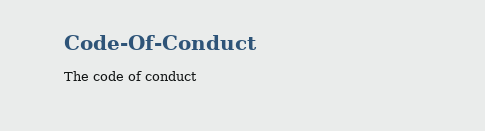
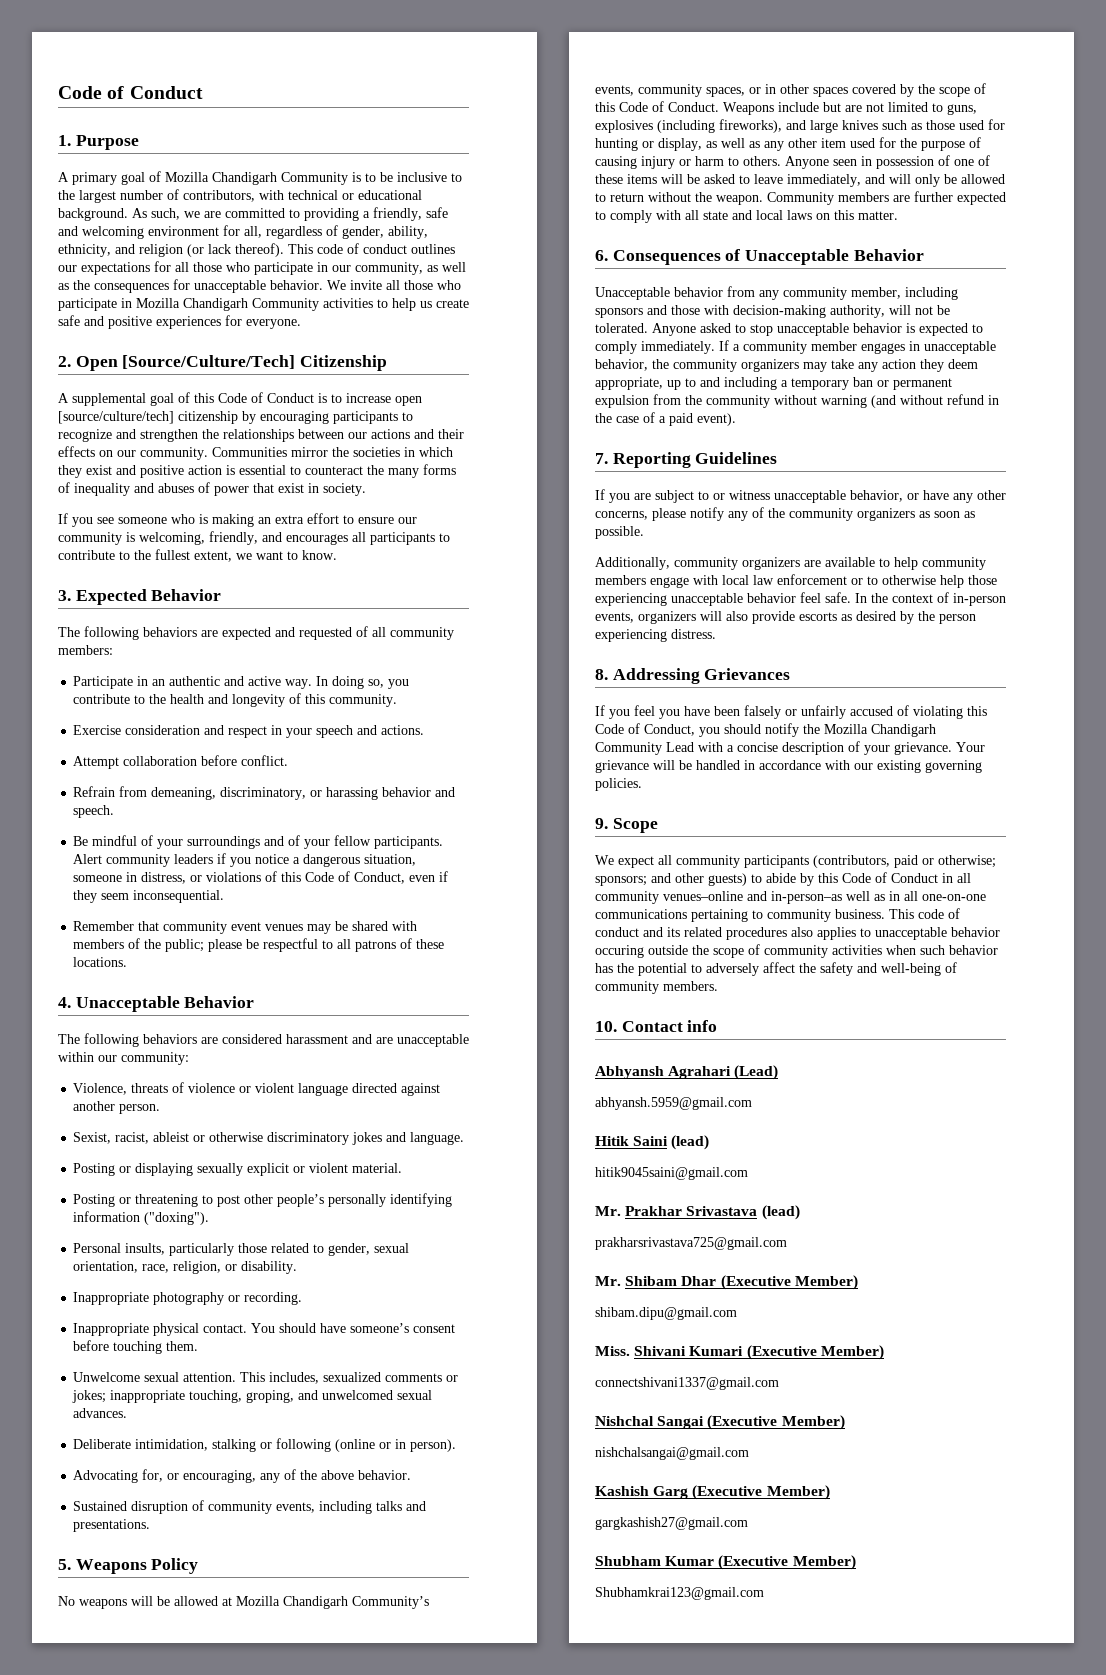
[64,35,257,50] [64,71,197,81] Code-Of-Conduct // The code of conduct -> [58,86,203,99] [58,135,139,150] [58,171,462,185] [58,189,422,203] [58,207,448,221] [58,225,428,239] [58,243,455,257] [58,261,466,275] [58,279,461,293] [58,298,469,311] [58,315,301,329] [58,355,388,371] [58,392,422,406] [58,411,413,424] [58,429,464,442] [58,446,453,460] [58,464,456,478] [58,482,366,496] [58,513,417,527] [58,531,450,545] [58,549,337,562] [58,589,222,605] [58,626,454,640] [58,645,113,655] [73,676,410,689] [73,693,398,707] [73,725,425,738] [73,755,289,769] [73,786,456,800] [73,805,115,818] [73,835,444,849] [73,853,417,867] [73,871,449,884] [73,890,225,903] [73,921,418,934] [73,938,445,952] [73,957,128,967] [58,996,255,1012] [58,1033,469,1047] [58,1052,189,1065] [73,1082,441,1096] [73,1101,161,1114] [73,1132,465,1145] [73,1163,403,1176] [73,1193,453,1207] [73,1211,210,1225] [73,1243,410,1256] [73,1261,298,1274] [73,1292,303,1305] [73,1323,456,1336] [73,1340,199,1354] [73,1372,459,1384] [72,1390,433,1403] [73,1408,128,1418] [73,1438,457,1452] [73,1469,412,1483] [73,1500,427,1514] [73,1519,151,1532] [58,1558,199,1574] [58,1596,429,1609] [595,83,986,97] [595,101,977,115] [595,119,1005,133] [595,137,981,151] [595,155,990,169] [595,174,1005,187] [595,191,1006,205] [595,210,898,223] [595,249,924,265] [595,286,958,300] [595,305,950,318] [595,323,983,336] [595,340,996,354] [595,359,978,372] [595,377,952,390] [595,394,999,408] [595,412,736,426] [595,452,778,468] [595,489,1006,503] [595,507,975,521] [595,526,644,539] [595,557,986,570] [595,574,997,588] [595,592,1006,606] [595,611,976,624] [595,629,716,642] [595,668,791,684] [595,705,987,719] [595,723,936,737] [595,741,985,755] [595,760,982,773] [595,778,642,791] [595,818,658,833] [595,855,996,868] [595,872,971,886] [595,891,986,904] [595,908,960,922] [595,927,1000,940] [595,944,998,958] [595,962,957,976] [595,981,718,994] [595,1020,718,1032] [595,1065,779,1080] [595,1097,752,1110] [595,1135,710,1150] [595,1167,748,1180] [595,1205,800,1220] [595,1237,787,1250] [595,1275,858,1290] [595,1307,737,1320] [595,1345,884,1360] [595,1377,779,1390] [595,1415,845,1430] [595,1447,749,1460] [595,1485,830,1500] [595,1517,748,1530] [595,1555,856,1570] [595,1587,764,1600] Code of Conduct // 1. Purpose // A primary goal of Mozilla Chandigarh Community is to be inclusive to the largest number of contributors, with technical or educational background. As such, we are committed to providing a friendly, safe and welcoming environment for all, regardless of gender, ability, ethnicity, and religion (or lack thereof). This code of conduct outlines our expectations for all those who participate in our community, as well as the consequences for unacceptable behavior. We invite all those who participate in Mozilla Chandigarh Community activities to help us create safe and positive experiences for everyone. // 2. Open [Source/Culture/Tech] Citizenship // A supplemental goal of this Code of Conduct is to increase open [source/culture/tech] citizenship by encouraging participants to recognize and strengthen the relationships between our actions and their effects on our community. Communities mirror the societies in which they exist and positive action is essential to counteract the many forms of inequality and abuses of power that exist in society. // If you see someone who is making an extra effort to ensure our community is welcoming, friendly, and encourages all participants to contribute to the fullest extent, we want to know. // 3. Expected Behavior // The following behaviors are expected and requested of all community members: // Participate in an authentic and active way. In doing so, you contribute to the health and longevity of this community. // Exercise consideration and respect in your speech and actions. // Attempt collaboration before conflict. // Refrain from demeaning, discriminatory, or harassing behavior and speech. // Be mindful of your surroundings and of your fellow participants. Alert community leaders if you notice a dangerous situation, someone in distress, or violations of this Code of Conduct, even if they seem inconsequential. // Remember that community event venues may be shared with members of the public; please be respectful to all patrons of these locations. // 4. Unacceptable Behavior // The following behaviors are considered harassment and are unacceptable within our community: // Violence, threats of violence or violent language directed against another person. // Sexist, racist, ableist or otherwise discriminatory jokes and language. // Posting or displaying sexually explicit or violent material. // Posting or threatening to post other people’s personally identifying information ("doxing"). // Personal insults, particularly those related to gender, sexual orientation, race, religion, or disability. // Inappropriate photography or recording. // Inappropriate physical contact. You should have someone’s consent before touching them. // Unwelcome sexual attention. This includes, sexualized comments or jokes; inappropriate touching, groping, and unwelcomed sexual advances. // Deliberate intimidation, stalking or following (online or in person). // Advocating for, or encouraging, any of the above behavior. // Sustained disruption of community events, including talks and presentations. // 5. Weapons Policy // No weapons will be allowed at Mozilla Chandigarh Community’s events, community spaces, or in other spaces covered by the scope of this Code of Conduct. Weapons include but are not limited to guns, explosives (including fireworks), and large knives such as those used for hunting or display, as well as any other item used for the purpose of causing injury or harm to others. Anyone seen in possession of one of these items will be asked to leave immediately, and will only be allowed to return without the weapon. Community members are further expected to comply with all state and local laws on this matter. // 6. Consequences of Unacceptable Behavior // Unacceptable behavior from any community member, including sponsors and those with decision-making authority, will not be tolerated. Anyone asked to stop unacceptable behavior is expected to comply immediately. If a community member engages in unacceptable behavior, the community organizers may take any action they deem appropriate, up to and including a temporary ban or permanent expulsion from the community without warning (and without refund in the case of a paid event). // 7. Reporting Guidelines // If you are subject to or witness unacceptable behavior, or have any other concerns, please notify any of the community organizers as soon as possible. // Additionally, community organizers are available to help community members engage with local law enforcement or to otherwise help those experiencing unacceptable behavior feel safe. In the context of in-person events, organizers will also provide escorts as desired by the person experiencing distress. // 8. Addressing Grievances // If you feel you have been falsely or unfairly accused of violating this Code of Conduct, you should notify the Mozilla Chandigarh Community Lead with a concise description of your grievance. Your grievance will be handled in accordance with our existing governing policies. // 9. Scope // We expect all community participants (contributors, paid or otherwise; sponsors; and other guests) to abide by this Code of Conduct in all community venues–online and in-person–as well as in all one-on-one communications pertaining to community business. This code of conduct and its related procedures also applies to unacceptable behavior occuring outside the scope of community activities when such behavior has the potential to adversely affect the safety and well-being of community members. // 10. Contact info // Abhyansh Agrahari (Lead) // abhyansh.5959@gmail.com // Hitik Saini (lead) // hitik9045saini@gmail.com // Mr. Prakhar Srivastava (lead) // prakharsrivastava725@gmail.com // Mr. Shibam Dhar (Executive Member) // shibam.dipu@gmail.com // Miss. Shivani Kumari (Executive Member) // connectshivani1337@gmail.com // Nishchal Sangai (Executive Member) // nishchalsangai@gmail.com // Kashish Garg (Executive Member) // gargkashish27@gmail.com // Shubham Kumar (Executive Member) // Shubhamkrai123@gmail.com

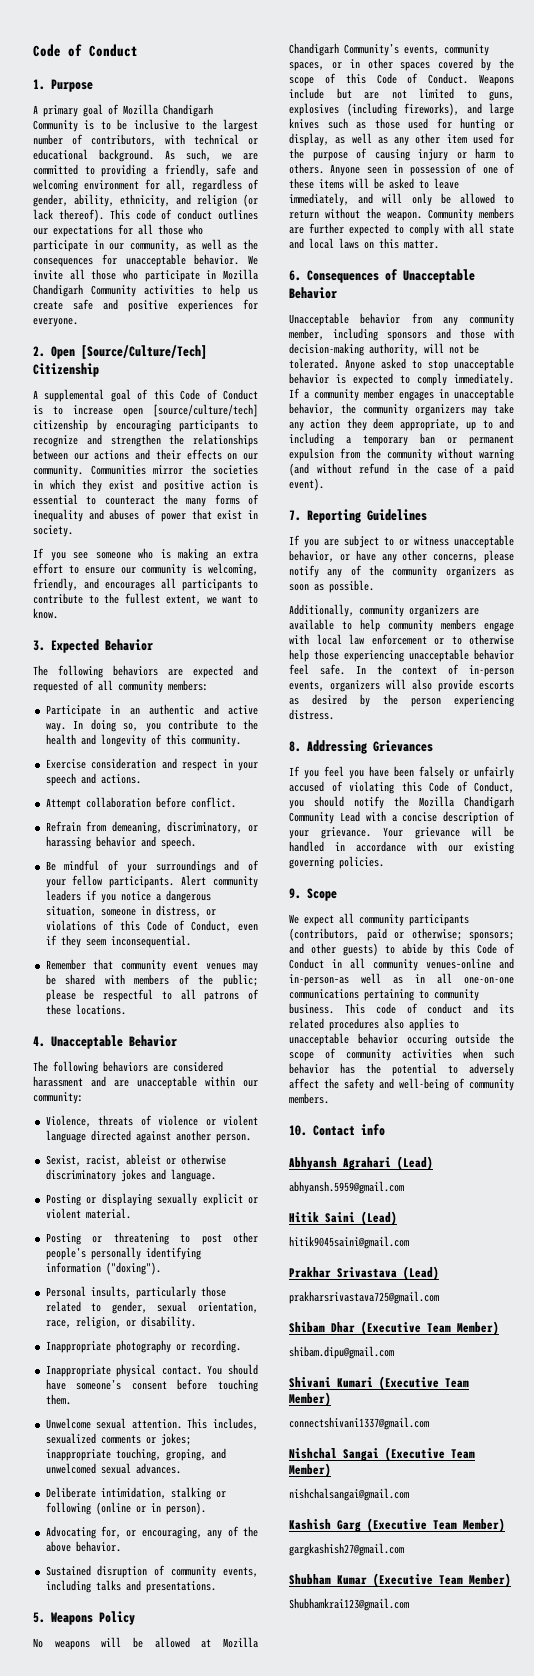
[671,1135,710,1150] (lead) -> [361,1211,397,1225] (Lead)
[595,1206,621,1216] Mr. -> (409, 1242) none
[761,1205,800,1220] (lead) -> [403,1266,439,1280] (Lead)
[595,1276,621,1286] Mr. -> (439, 1297) none
(791, 1282) none -> [427,1323,451,1333] Team
[595,1346,630,1356] Miss. -> (394, 1352) none
(817, 1352) none -> [445,1378,469,1388] Team
(778, 1422) none -> [451,1449,475,1459] Team
(763, 1492) none -> [433,1520,457,1530] Team
(789, 1562) none -> [439,1575,463,1585] Team

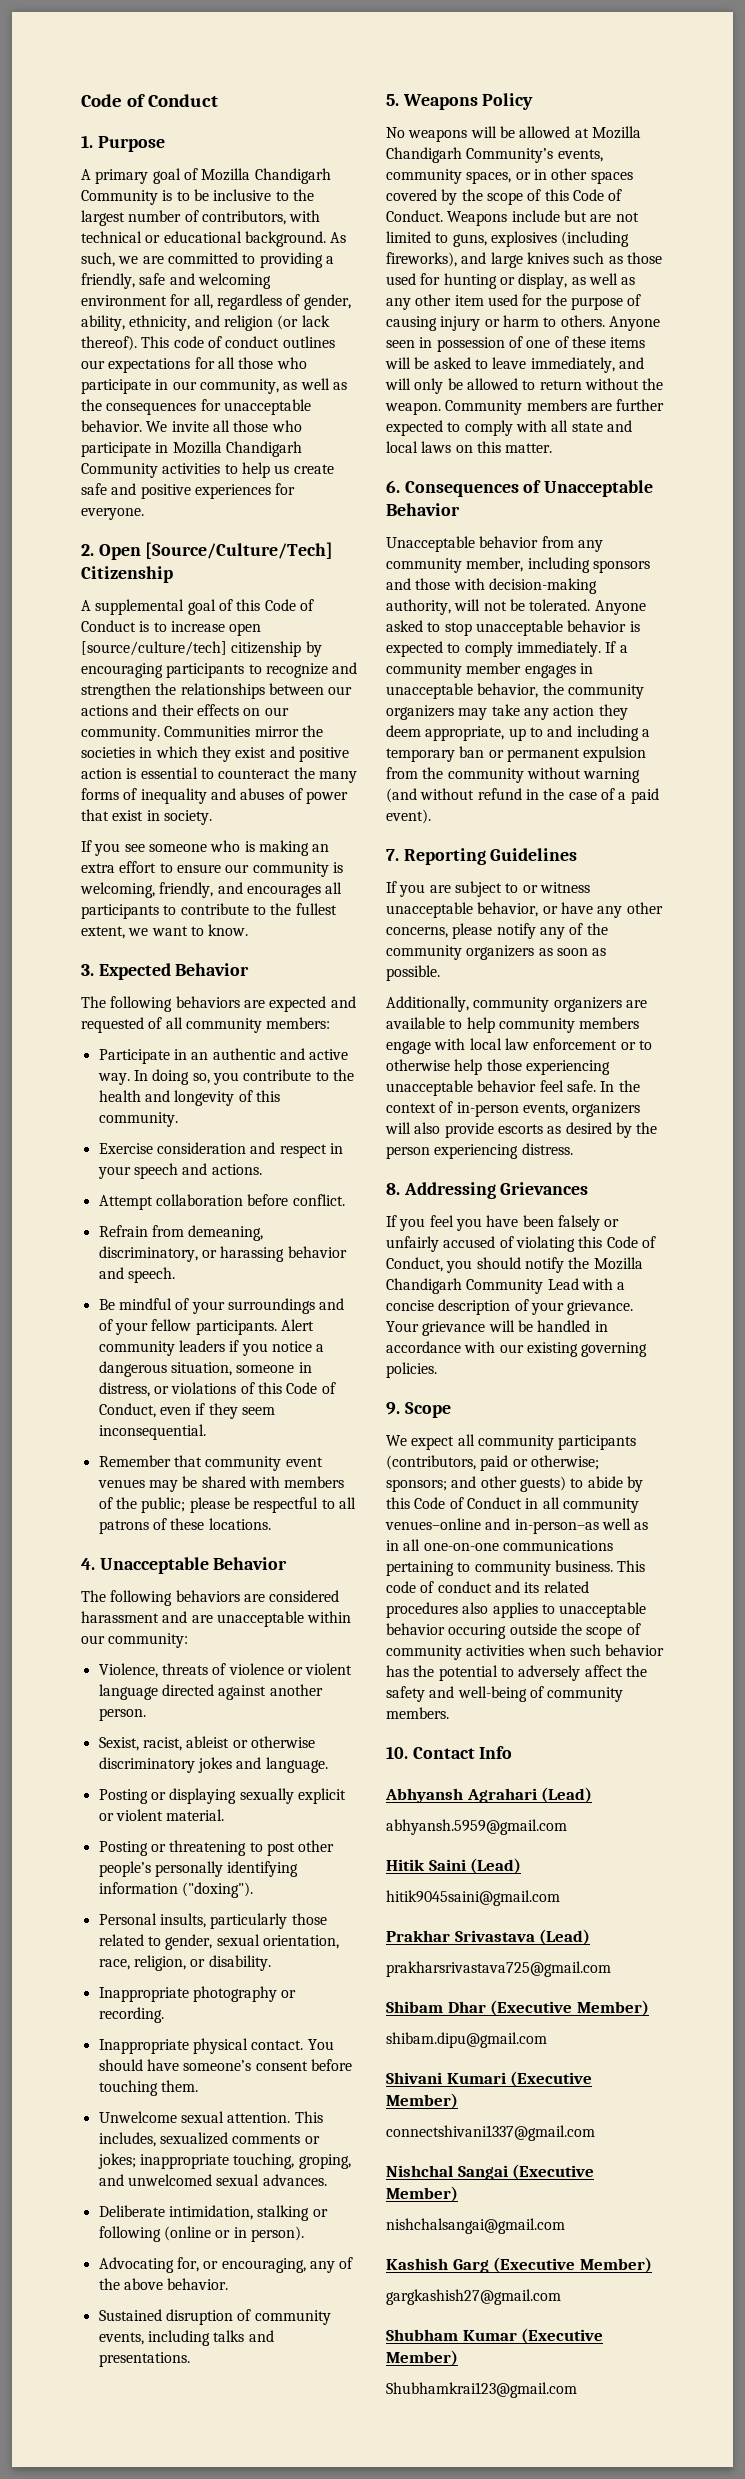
[361,1124,385,1136] info -> [479,1746,513,1759] Info
[427,1323,451,1333] Team -> (573, 2008) none
[445,1378,469,1388] Team -> (593, 2079) none
[451,1449,475,1459] Team -> (595, 2172) none
[433,1520,457,1530] Team -> (576, 2265) none
[439,1575,463,1585] Team -> (604, 2336) none

